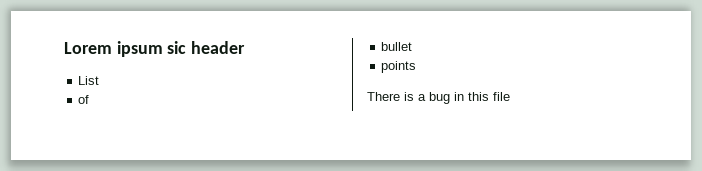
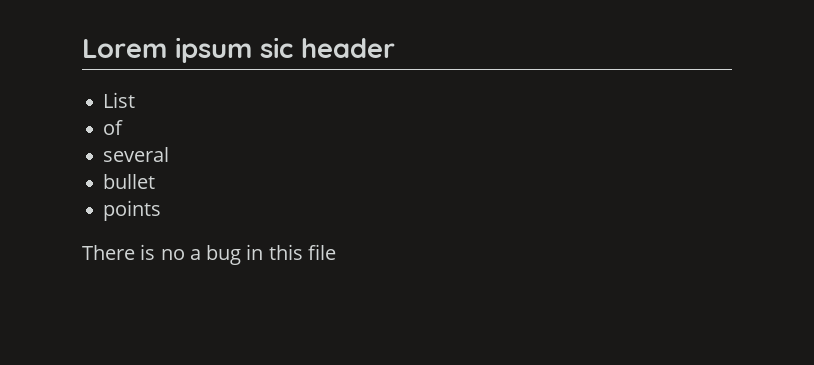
(90, 99) none -> [103,147,170,162] // several
(414, 96) none -> [160,249,185,260] no

